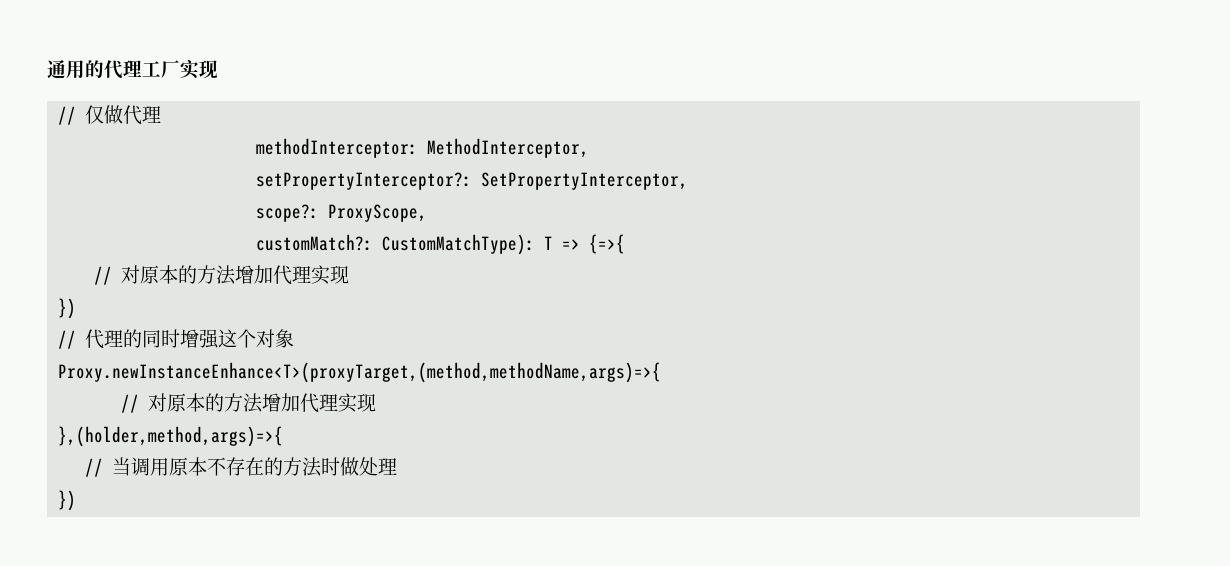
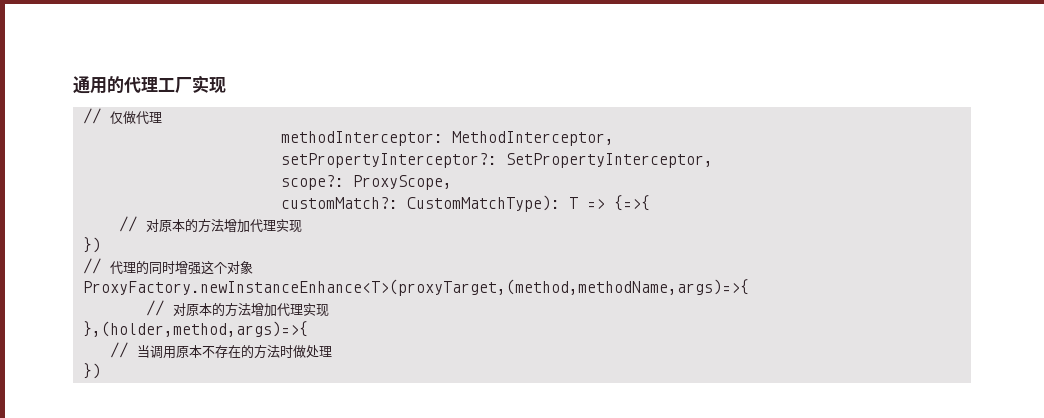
[58,362,662,383] Proxy.newInstanceEnhance<T>(proxyTarget,(method,methodName,args)=>{ -> [82,279,749,296] ProxyFactory.newInstanceEnhance<T>(proxyTarget,(method,methodName,args)=>{

